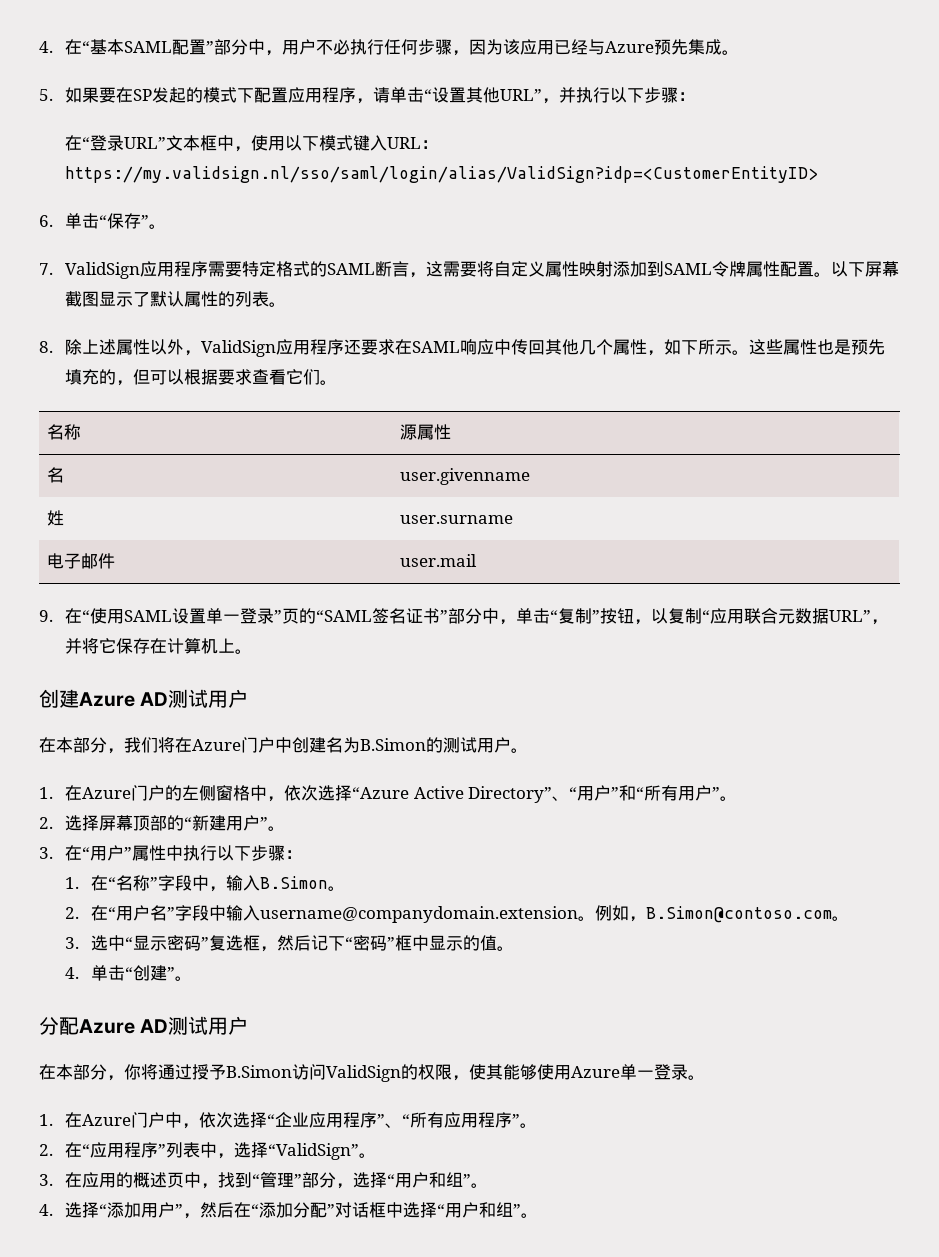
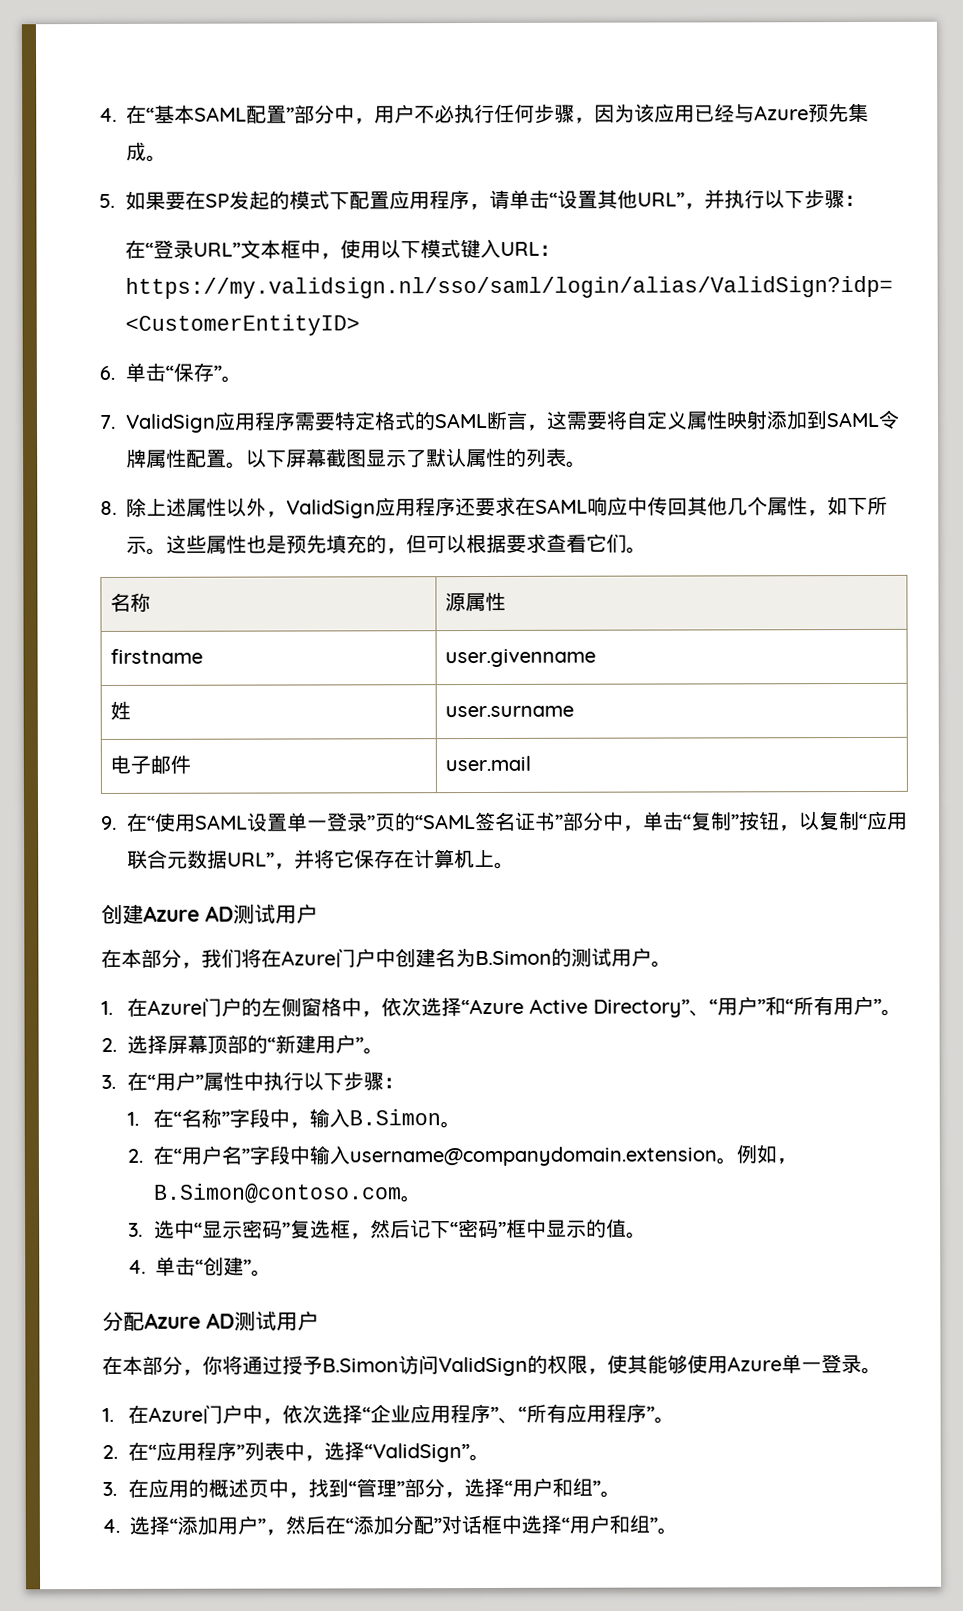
[46,467,64,483] 名 -> [109,648,203,664] firstname

